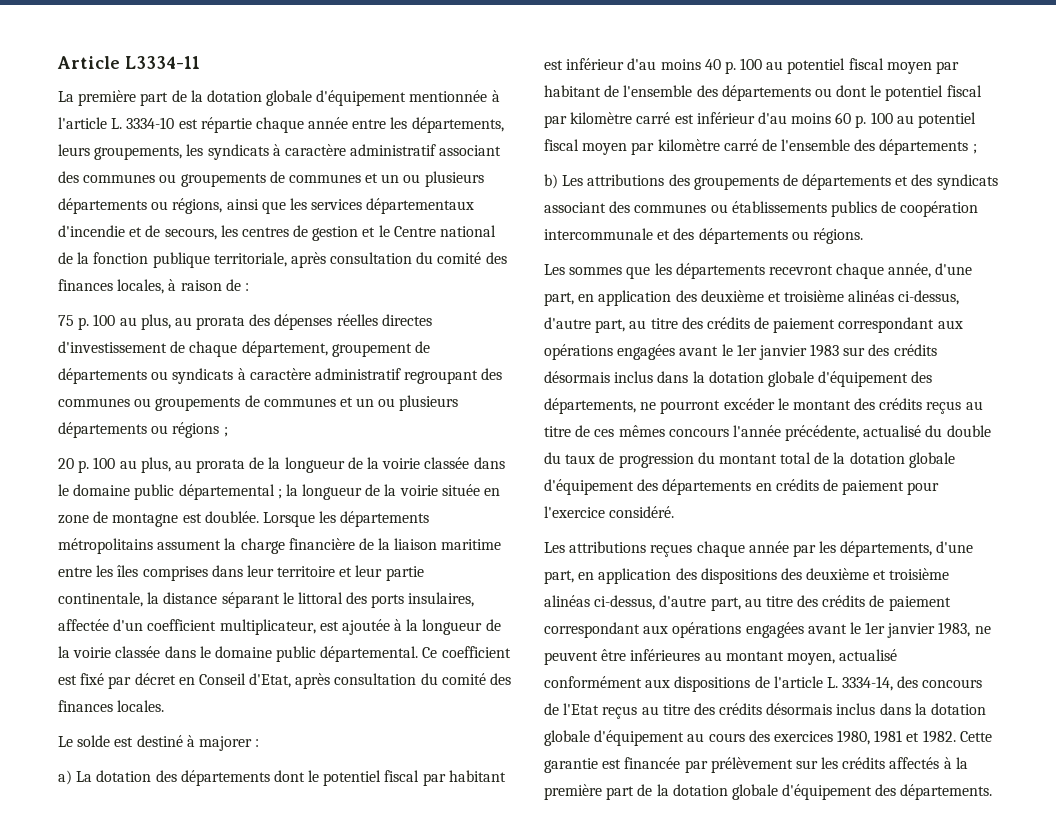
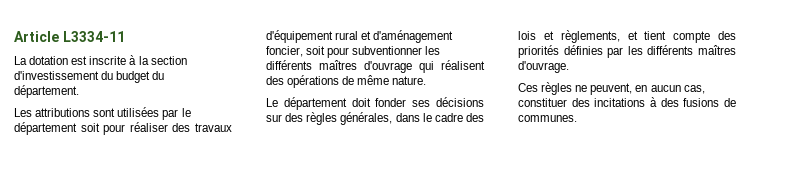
[78,90,500,106] [58,117,504,133] [58,144,502,160] [58,171,484,187] [58,198,475,214] [58,225,497,241] [58,252,507,268] [58,279,249,294] [58,314,432,330] [58,341,430,357] [58,368,503,384] [58,395,459,411] [58,422,228,438] [58,457,505,473] [58,484,501,500] [58,511,430,527] [58,538,502,554] [58,565,424,581] [58,592,475,608] [58,619,501,635] [58,646,511,662] [58,673,512,689] [58,700,165,712] [58,735,260,751] [58,770,506,786] [544,58,960,74] [544,85,982,101] [544,112,977,128] [544,139,977,155] [544,174,998,190] [544,201,979,217] [544,228,863,244] [544,263,973,279] [544,290,960,306] [544,317,963,333] [544,344,937,360] [544,371,933,387] [544,398,983,414] [544,425,991,441] [544,452,955,468] [544,479,940,495] [544,506,675,518] [544,541,974,557] [544,568,950,584] [544,595,951,611] [544,622,991,638] [544,649,898,665] [544,676,983,692] [544,703,987,719] [544,730,992,746] [544,757,968,773] [544,784,993,800] première part de la dotation globale d'équipement mentionnée à l'article L. 3334-10 est répartie chaque année entre les départements, leurs groupements, les syndicats à caractère administratif associant des communes ou groupements de communes et un ou plusieurs départements ou régions, ainsi que les services départementaux d'incendie et de secours, les centres de gestion et le Centre national de la fonction publique territoriale, après consultation du comité des finances locales, à raison de : // 75 p. 100 au plus, au prorata des dépenses réelles directes d'investissement de chaque département, groupement de départements ou syndicats à caractère administratif regroupant des communes ou groupements de communes et un ou plusieurs départements ou régions ; // 20 p. 100 au plus, au prorata de la longueur de la voirie classée dans le domaine public départemental ; la longueur de la voirie située en zone de montagne est doublée. Lorsque les départements métropolitains assument la charge financière de la liaison maritime entre les îles comprises dans leur territoire et leur partie continentale, la distance séparant le littoral des ports insulaires, affectée d'un coefficient multiplicateur, est ajoutée à la longueur de la voirie classée dans le domaine public départemental. Ce coefficient est fixé par décret en Conseil d'Etat, après consultation du comité des finances locales. // Le solde est destiné à majorer : // a) La dotation des départements dont le potentiel fiscal par habitant est inférieur d'au moins 40 p. 100 au potentiel fiscal moyen par habitant de l'ensemble des départements ou dont le potentiel fiscal par kilomètre carré est inférieur d'au moins 60 p. 100 au potentiel fiscal moyen par kilomètre carré de l'ensemble des départements ; // b) Les attributions des groupements de départements et des syndicats associant des communes ou établissements publics de coopération intercommunale et des départements ou régions. // Les sommes que les départements recevront chaque année, d'une part, en application des deuxième et troisième alinéas ci-dessus, d'autre part, au titre des crédits de paiement correspondant aux opérations engagées avant le 1er janvier 1983 sur des crédits désormais inclus dans la dotation globale d'équipement des départements, ne pourront excéder le montant des crédits reçus au titre de ces mêmes concours l'année précédente, actualisé du double du taux de progression du montant total de la dotation globale d'équipement des départements en crédits de paiement pour l'exercice considéré. // Les attributions reçues chaque année par les départements, d'une part, en application des dispositions des deuxième et troisième alinéas ci-dessus, d'autre part, au titre des crédits de paiement correspondant aux opérations engagées avant le 1er janvier 1983, ne peuvent être inférieures au montant moyen, actualisé conformément aux dispositions de l'article L. 3334-14, des concours de l'Etat reçus au titre des crédits désormais inclus dans la dotation globale d'équipement au cours des exercices 1980, 1981 et 1982. Cette garantie est financée par prélèvement sur les crédits affectés à la première part de la dotation globale d'équipement des départements. -> [29,55,187,65] [14,71,165,83] [14,85,79,98] [14,107,191,120] [14,122,232,135] [266,30,454,43] [266,46,441,58] [266,60,485,73] [266,75,427,88] [266,97,484,110] [266,112,484,125] [518,30,736,43] [518,45,736,58] [518,61,569,73] [518,82,705,95] [518,97,736,107] [518,115,577,122] dotation est inscrite à la section d'investissement du budget du département. // Les attributions sont utilisées par le département soit pour réaliser des travaux d'équipement rural et d'aménagement foncier, soit pour subventionner les différents maîtres d'ouvrage qui réalisent des opérations de même nature. // Le département doit fonder ses décisions sur des règles générales, dans le cadre des lois et règlements, et tient compte des priorités définies par les différents maîtres d'ouvrage. // Ces règles ne peuvent, en aucun cas, constituer des incitations à des fusions de communes.

